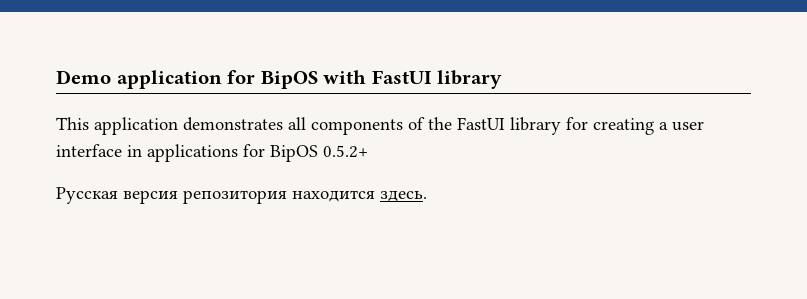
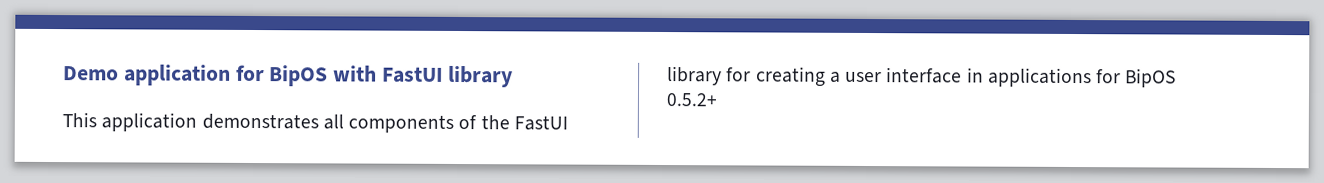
[56,187,427,204] // Русская версия репозитория находится здесь. -> (717, 100) none

